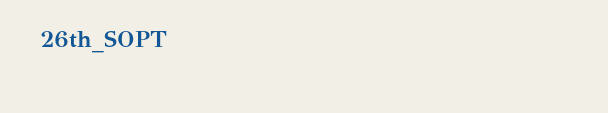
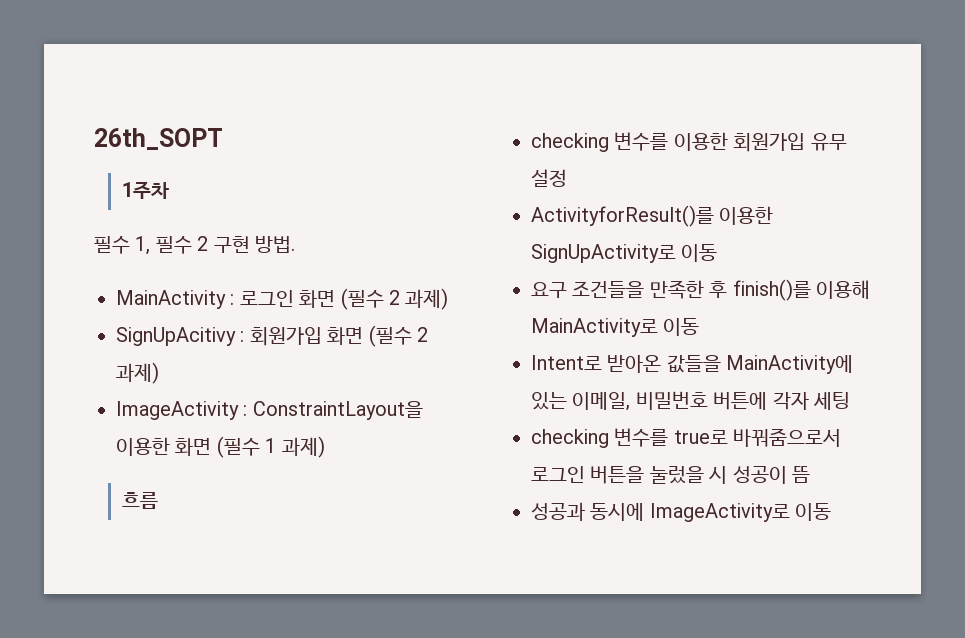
(167, 41) none -> [121,181,169,199] [94,235,295,255] [116,288,449,310] [116,325,428,347] [116,362,159,384] [116,401,423,420] [116,436,325,458] [121,492,158,509] [531,132,847,152] [531,169,567,187] [531,205,774,227] [531,244,718,263] [531,279,870,301] [531,318,700,337] [531,355,854,374] [531,391,850,411] [531,428,842,448] [531,466,810,484] [531,502,832,522] // 1주차 // 필수 1, 필수 2 구현 방법. // MainActivity : 로그인 화면 (필수 2 과제) // SignUpAcitivy : 회원가입 화면 (필수 2 과제) // ImageActivity : ConstraintLayout을 이용한 화면 (필수 1 과제) // 흐름 // checking 변수를 이용한 회원가입 유무 설정 // ActivityforResult()를 이용한 SignUpActivity로 이동 // 요구 조건들을 만족한 후 finish()를 이용해 MainActivity로 이동 // Intent로 받아온 값들을 MainActivity에 있는 이메일, 비밀번호 버튼에 각자 세팅 // checking 변수를 true로 바꿔줌으로서 로그인 버튼을 눌렀을 시 성공이 뜸 // 성공과 동시에 ImageActivity로 이동

